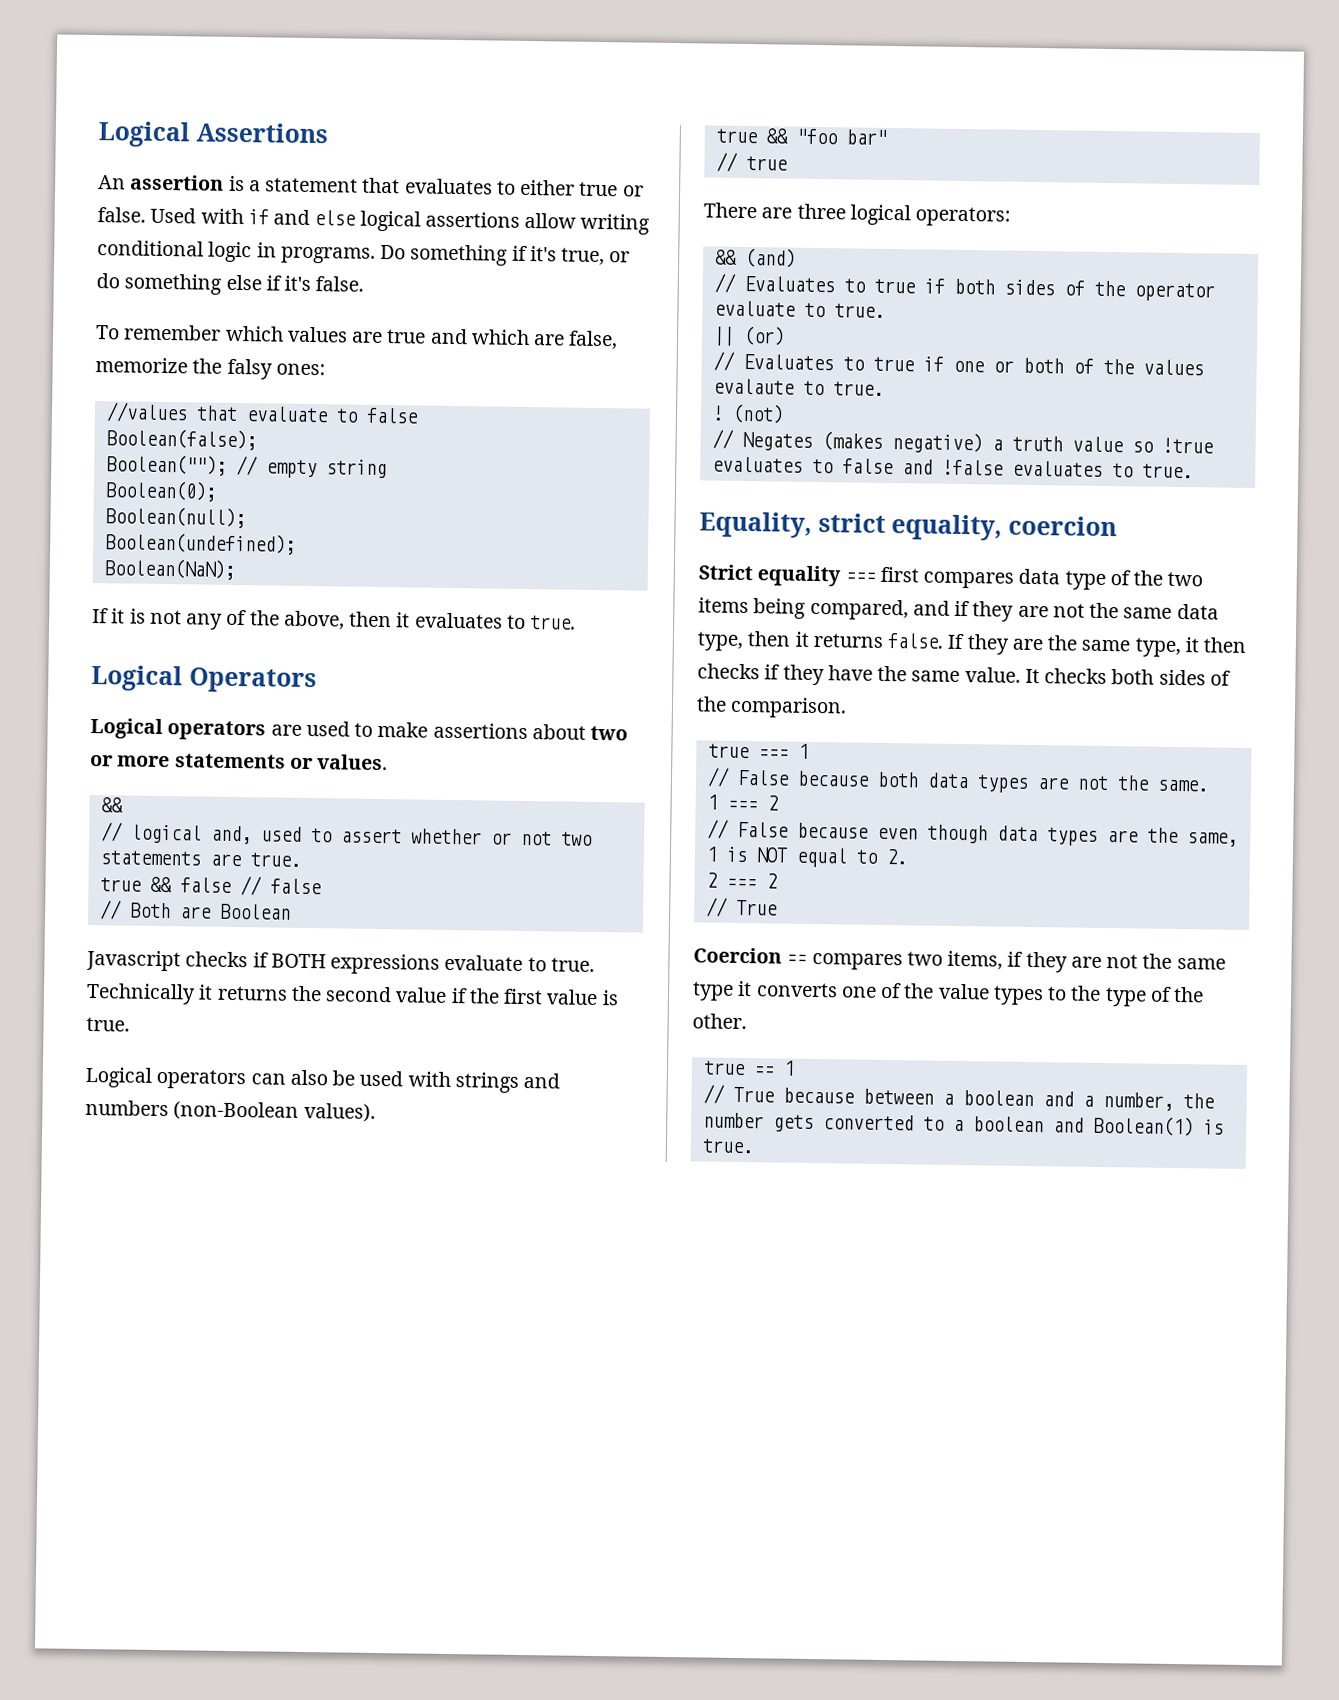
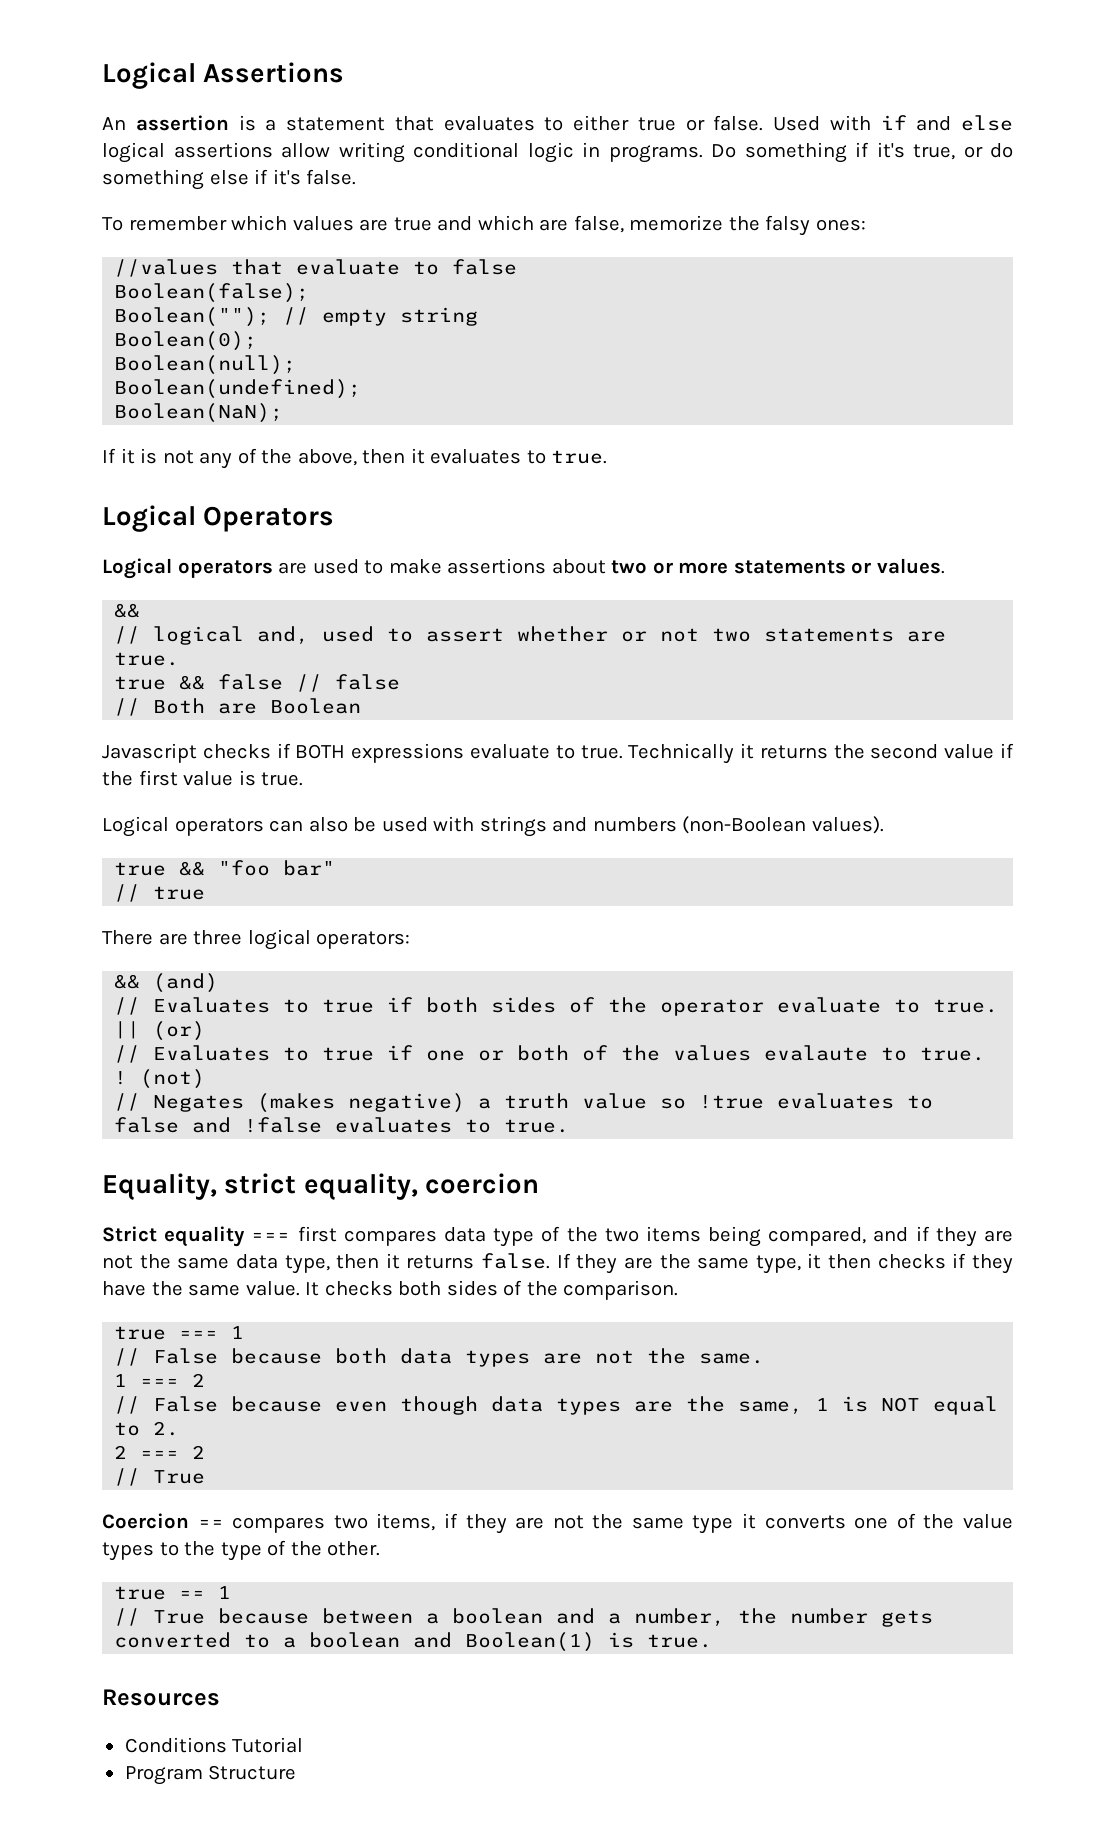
(754, 1146) none -> [102,1689,220,1706] [124,1737,304,1753] [124,1765,297,1785] // Resources // Conditions Tutorial // Program Structure

